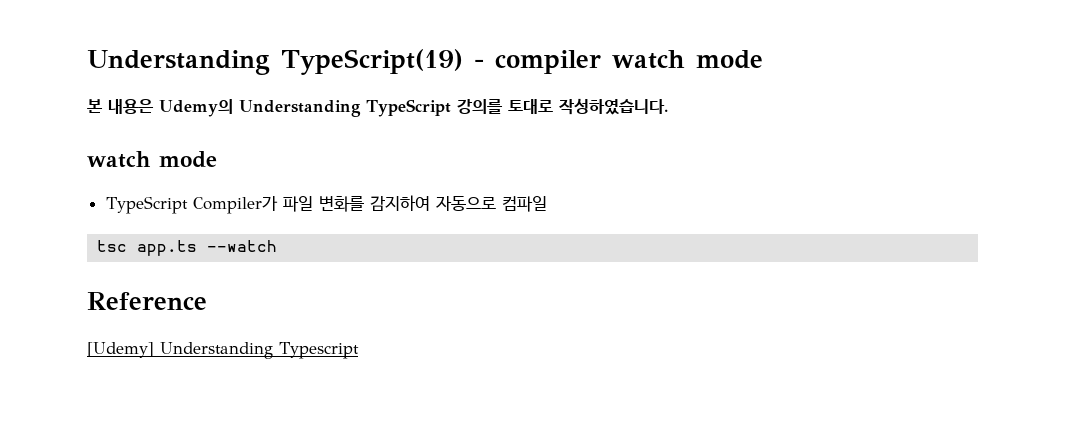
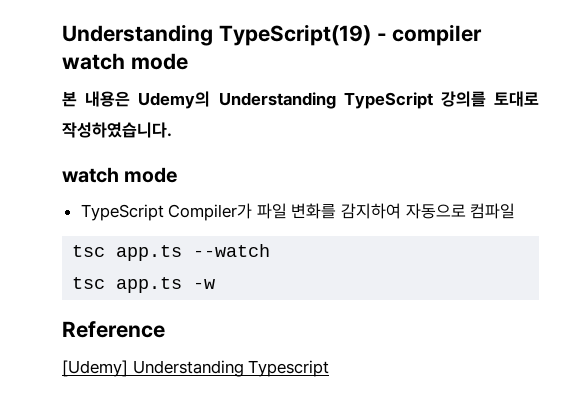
(278, 246) none -> [72,277,216,293] // tsc app.ts -w

